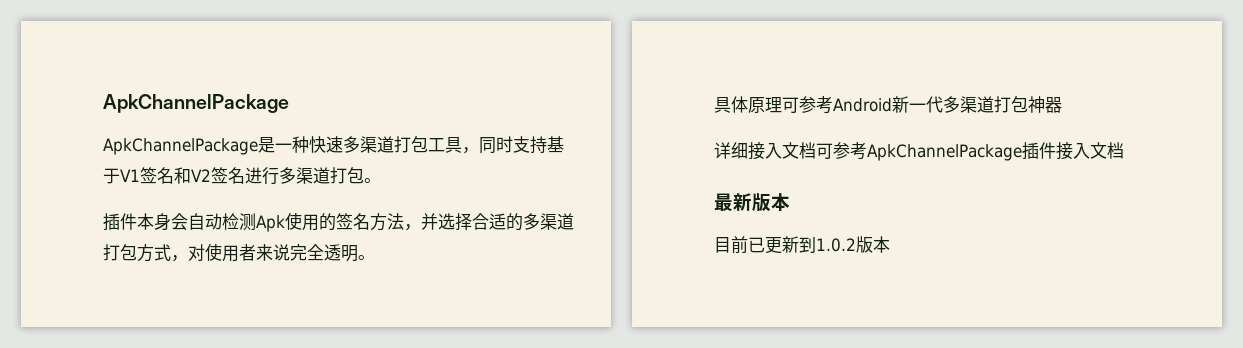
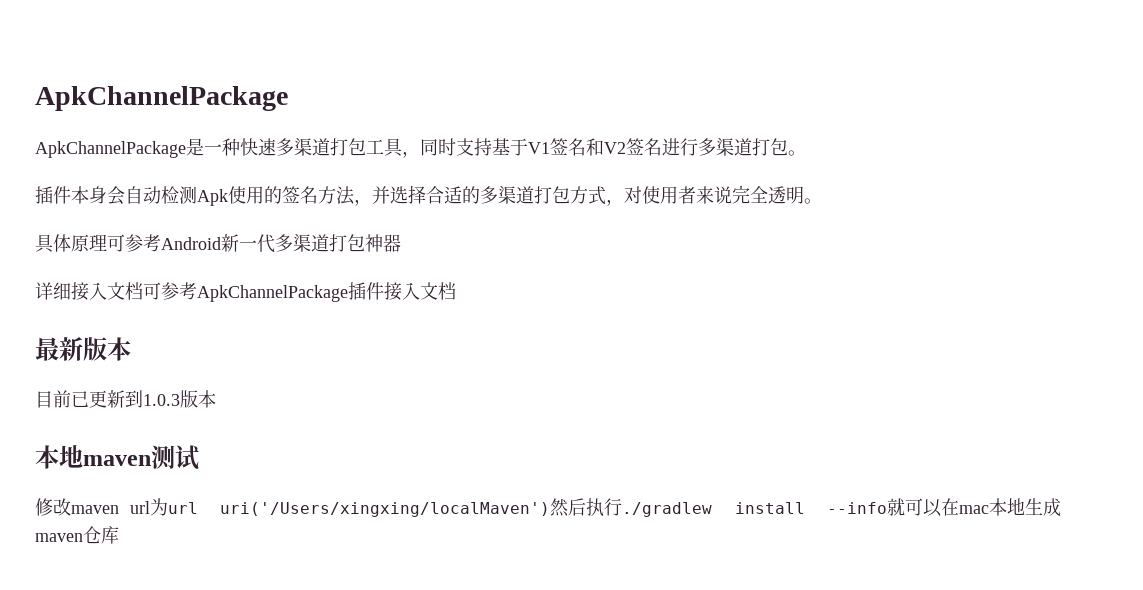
[816,236,890,253] 1.0.2版本 -> [143,390,216,408] [35,445,199,470] [35,498,1061,517] [35,526,119,544] 1.0.3版本 // 本地maven测试 // 修改maven url为url uri('/Users/xingxing/localMaven')然后执行./gradlew install --info就可以在mac本地生成maven仓库

